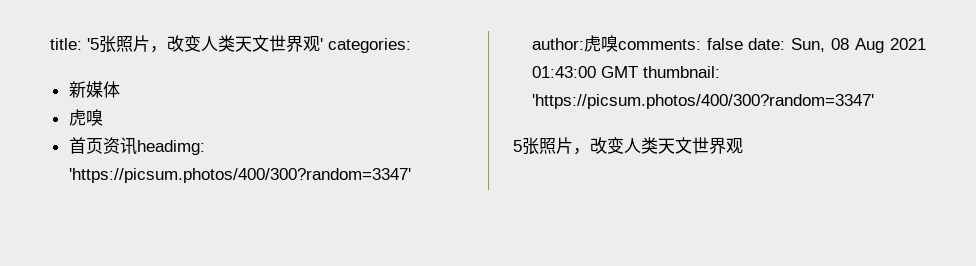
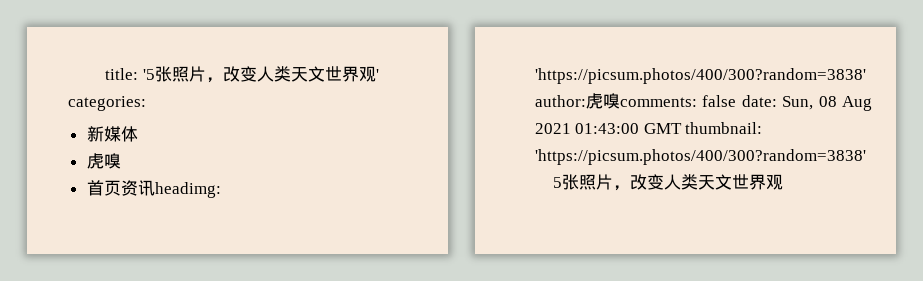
[68,168,411,183] 'https://picsum.photos/400/300?random=3347' -> [534,68,866,84] 'https://picsum.photos/400/300?random=3838'
[531,94,874,109] 'https://picsum.photos/400/300?random=3347' -> [534,149,866,165] 'https://picsum.photos/400/300?random=3838'

